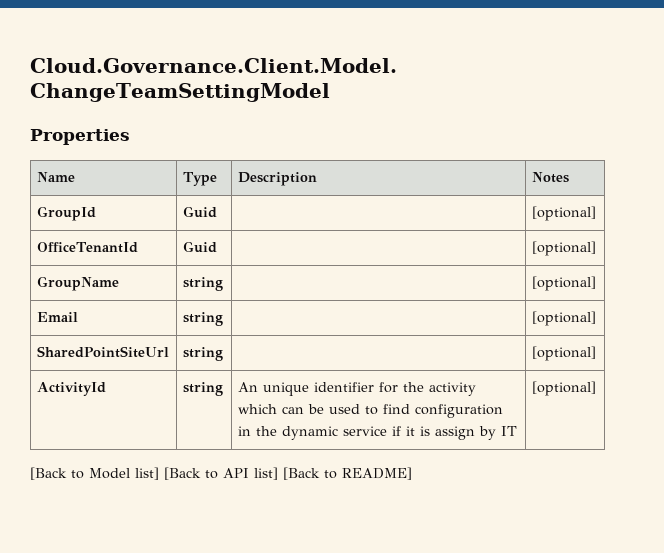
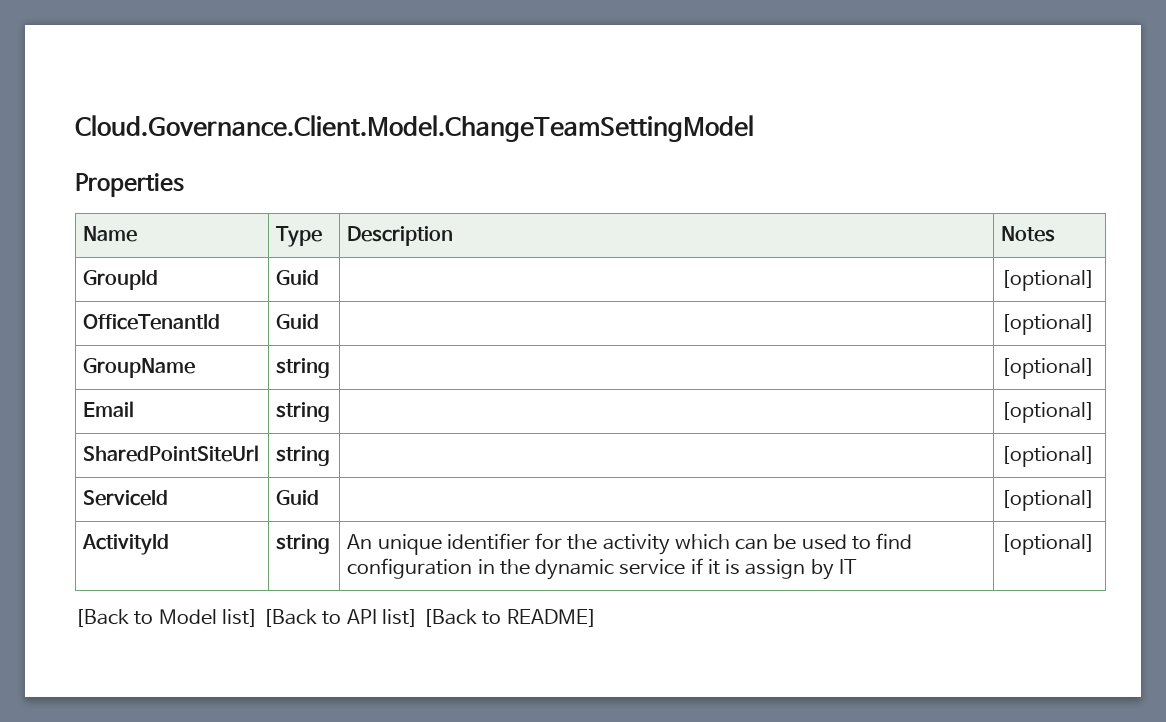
(596, 353) none -> [83,490,169,506] [276,490,320,506] [1001,490,1096,511] // ServiceId | Guid | | [optional]

